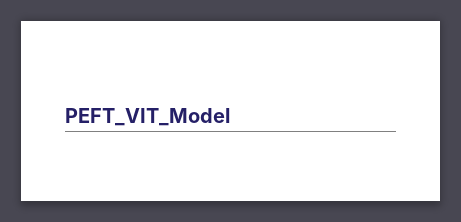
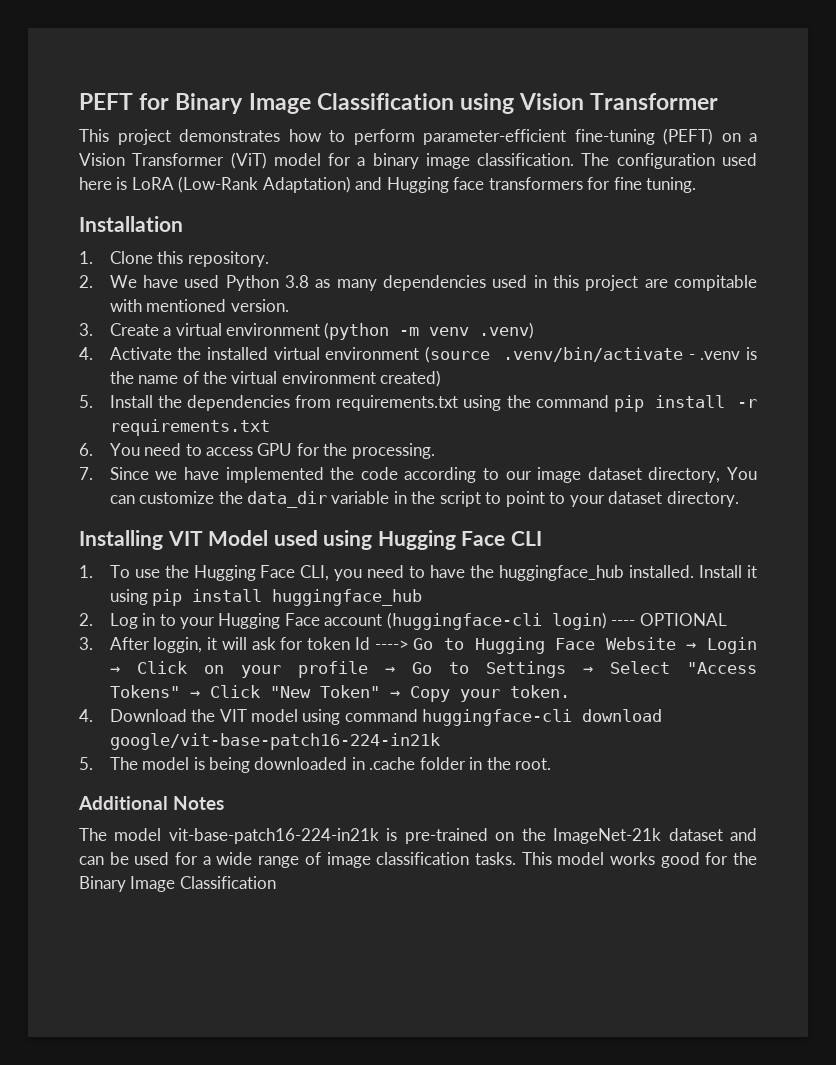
[65,108,230,126] PEFT_VIT_Model -> [79,93,719,114] [79,128,757,145] [79,152,757,169] [79,176,697,193] [79,216,183,232] [79,251,269,267] [79,275,758,291] [109,299,289,312] [79,322,535,340] [79,346,758,363] [109,370,442,387] [79,395,758,412] [109,419,270,436] [79,443,435,459] [79,467,757,483] [109,491,739,508] [79,530,542,550] [79,565,757,581] [109,589,423,606] [79,612,727,630] [79,637,757,654] [109,661,758,678] [109,685,570,702] [79,709,663,726] [109,733,440,750] [79,757,552,773] [78,796,224,810] [79,828,758,844] [79,852,757,868] [79,876,276,892] PEFT for Binary Image Classification using Vision Transformer // This project demonstrates how to perform parameter-efficient fine-tuning (PEFT) on a Vision Transformer (ViT) model for a binary image classification. The configuration used here is LoRA (Low-Rank Adaptation) and Hugging face transformers for fine tuning. // Installation // 1. Clone this repository. // 2. We have used Python 3.8 as many dependencies used in this project are compitable with mentioned version. // 3. Create a virtual environment (python -m venv .venv) // 4. Activate the installed virtual environment (source .venv/bin/activate - .venv is the name of the virtual environment created) // 5. Install the dependencies from requirements.txt using the command pip install -r requirements.txt // 6. You need to access GPU for the processing. // 7. Since we have implemented the code according to our image dataset directory, You can customize the data_dir variable in the script to point to your dataset directory. // Installing VIT Model used using Hugging Face CLI // 1. To use the Hugging Face CLI, you need to have the huggingface_hub installed. Install it using pip install huggingface_hub // 2. Log in to your Hugging Face account (huggingface-cli login) ---- OPTIONAL // 3. After loggin, it will ask for token Id ----> Go to Hugging Face Website → Login → Click on your profile → Go to Settings → Select "Access Tokens" → Click "New Token" → Copy your token. // 4. Download the VIT model using command huggingface-cli download google/vit-base-patch16-224-in21k // 5. The model is being downloaded in .cache folder in the root. // Additional Notes // The model vit-base-patch16-224-in21k is pre-trained on the ImageNet-21k dataset and can be used for a wide range of image classification tasks. This model works good for the Binary Image Classification

